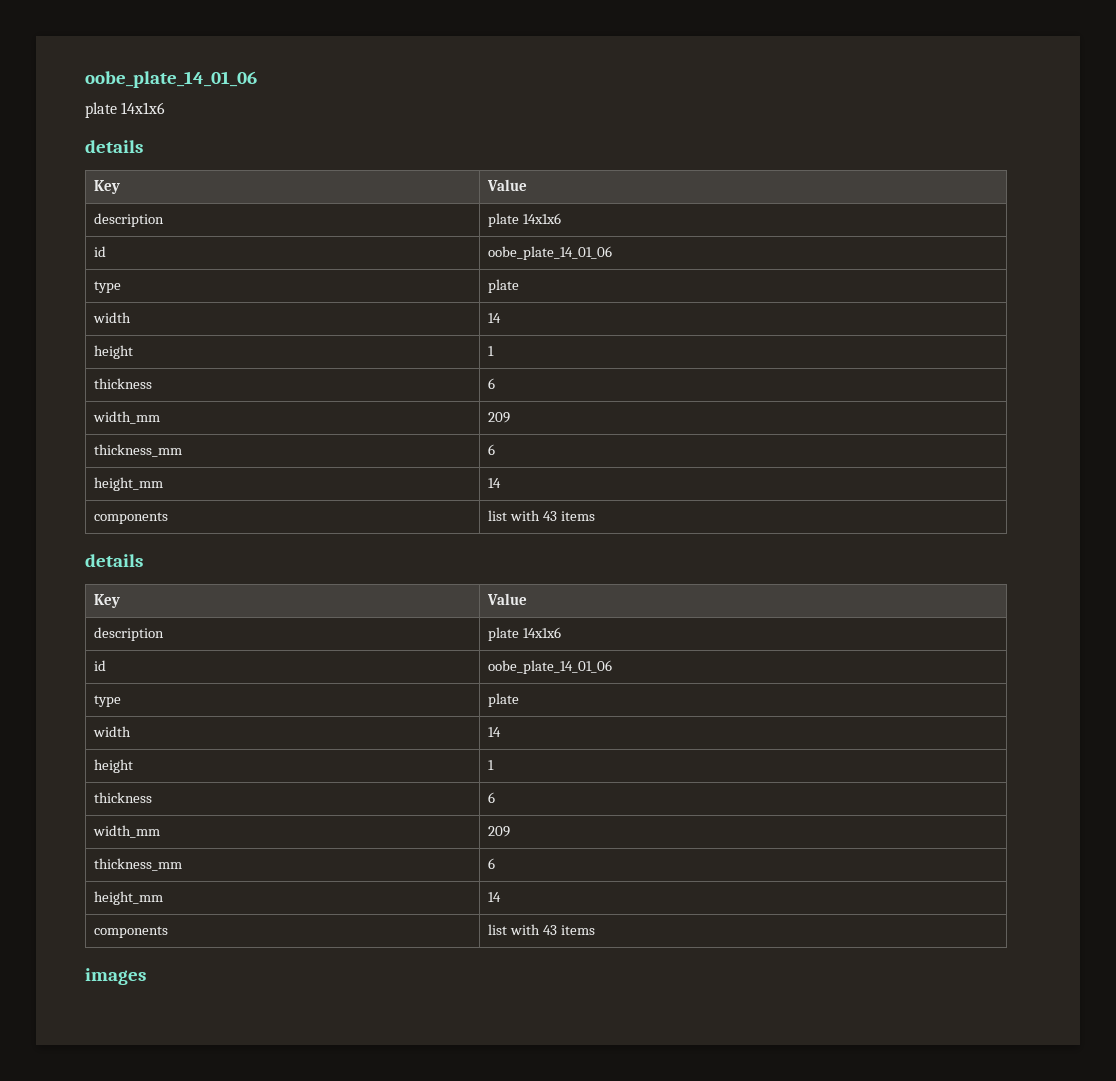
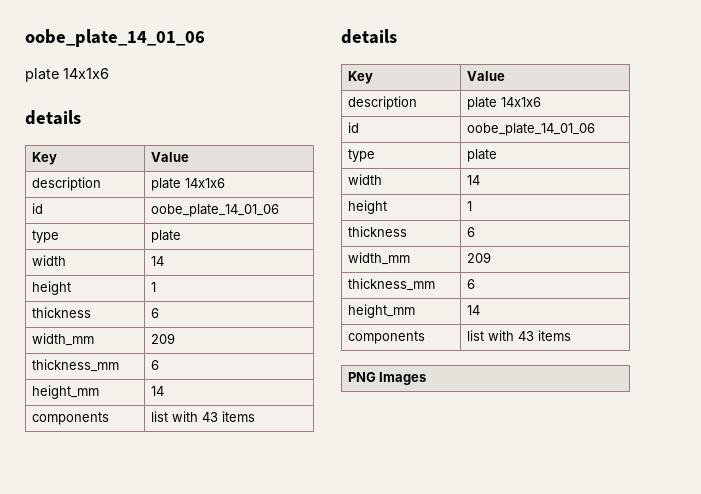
[85,968,146,985] // images -> [347,372,427,385] // PNG Images

